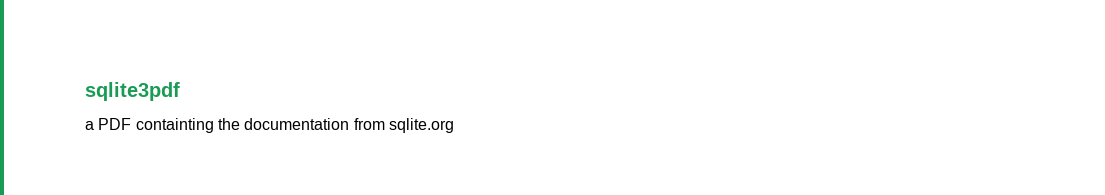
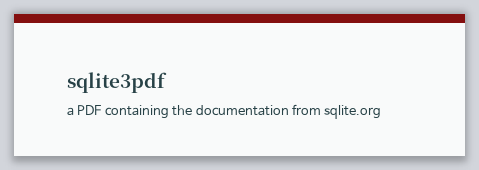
[135,118,214,133] containting -> [104,105,169,119] containing

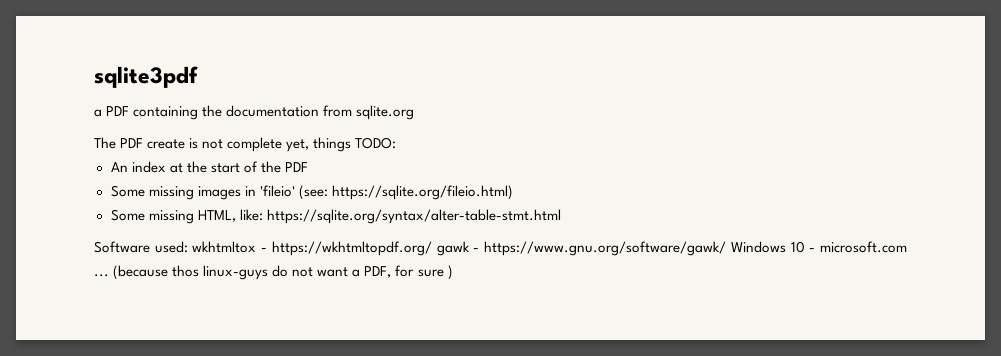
(382, 112) none -> [94,137,397,152] [110,161,308,173] [110,185,513,200] [110,209,561,224] [94,241,908,256] [94,265,453,280] // The PDF create is not complete yet, things TODO: // An index at the start of the PDF // Some missing images in 'fileio' (see: https://sqlite.org/fileio.html) // Some missing HTML, like: https://sqlite.org/syntax/alter-table-stmt.html // Software used: wkhtmltox - https://wkhtmltopdf.org/ gawk - https://www.gnu.org/software/gawk/ Windows 10 - microsoft.com ... (because thos linux-guys do not want a PDF, for sure )

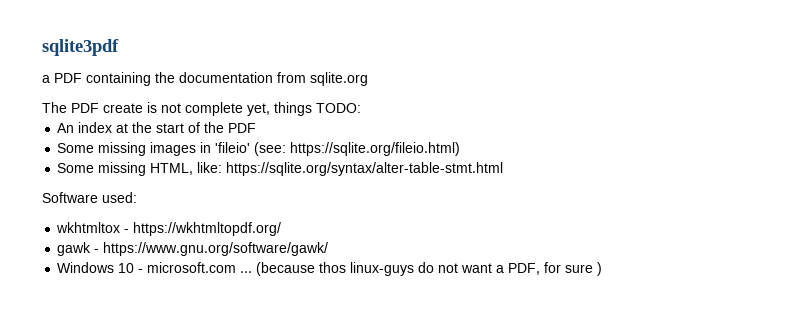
(188, 247) none -> (137, 197) //
(432, 248) none -> (282, 229) //
(727, 248) none -> (329, 249) //

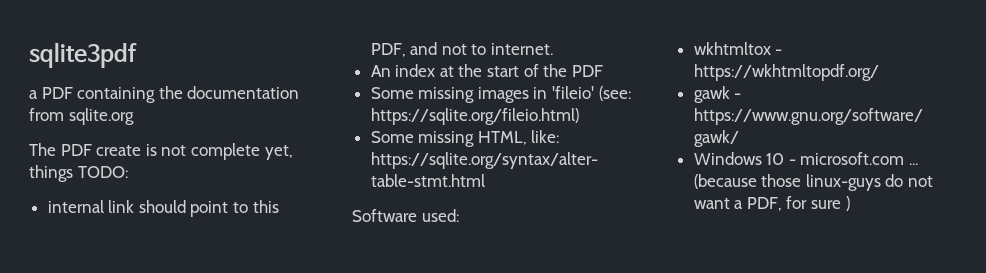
(361, 108) none -> [47,200,279,217] [370,42,554,57] // internal link should point to this PDF, and not to internet.
[319,262,347,273] thos -> [761,174,802,187] those

